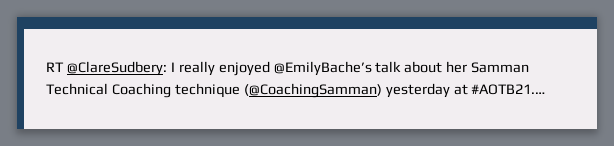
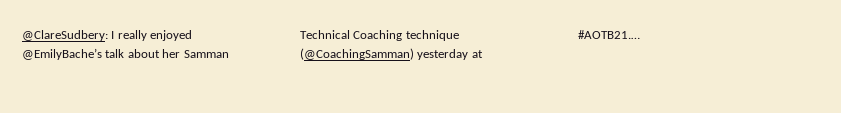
[46,62,64,72] RT -> (22, 35) none

